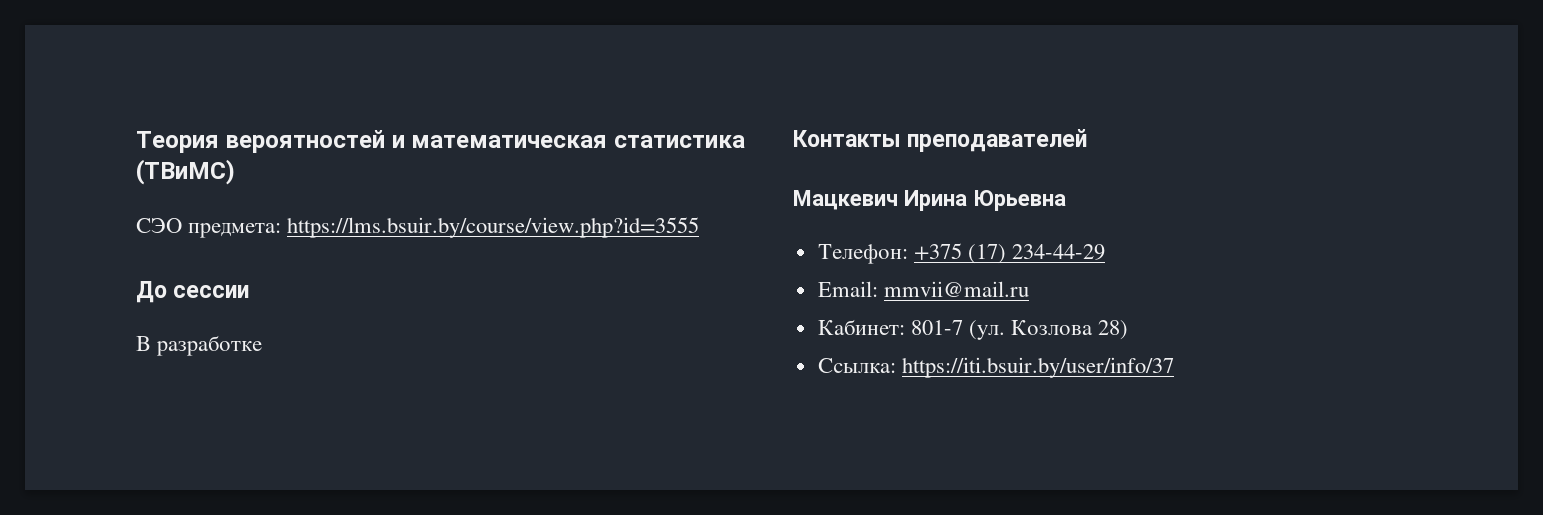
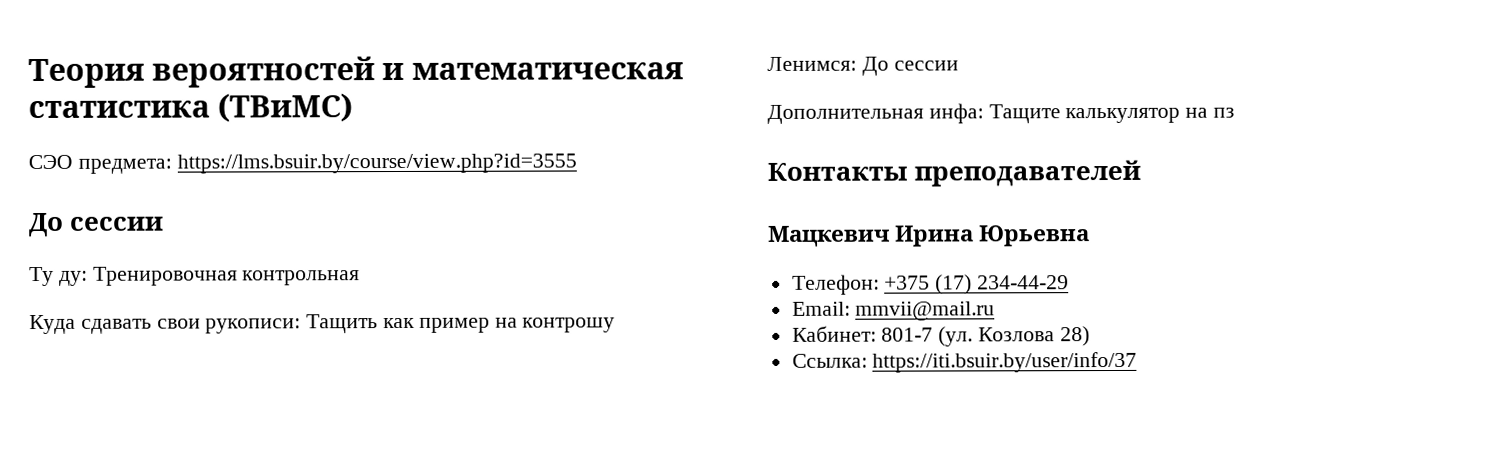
[136,335,263,356] В разработке -> [29,266,361,287] [29,314,616,335] [767,56,959,76] [767,103,1236,124] Ту ду: Тренировочная контрольная // Куда сдавать свои рукописи: Тащить как пример на контрошу // Ленимся: До сессии // Дополнительная инфа: Тащите калькулятор на пз

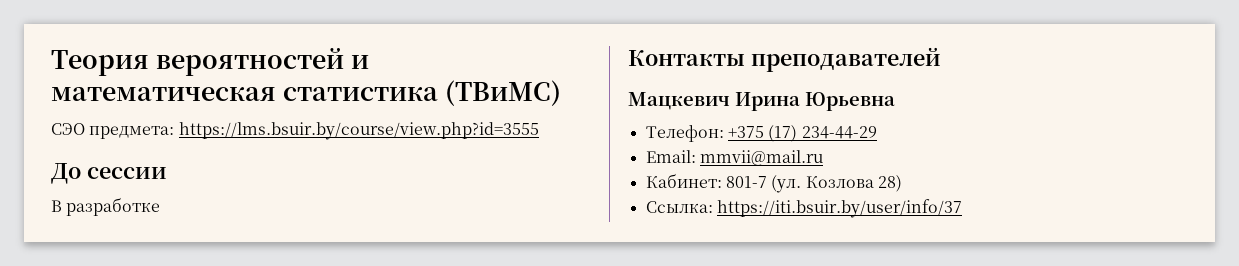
[29,266,361,287] [29,314,616,335] [767,56,959,76] [767,103,1236,124] Ту ду: Тренировочная контрольная // Куда сдавать свои рукописи: Тащить как пример на контрошу // Ленимся: До сессии // Дополнительная инфа: Тащите калькулятор на пз -> [51,197,161,216] В разработке

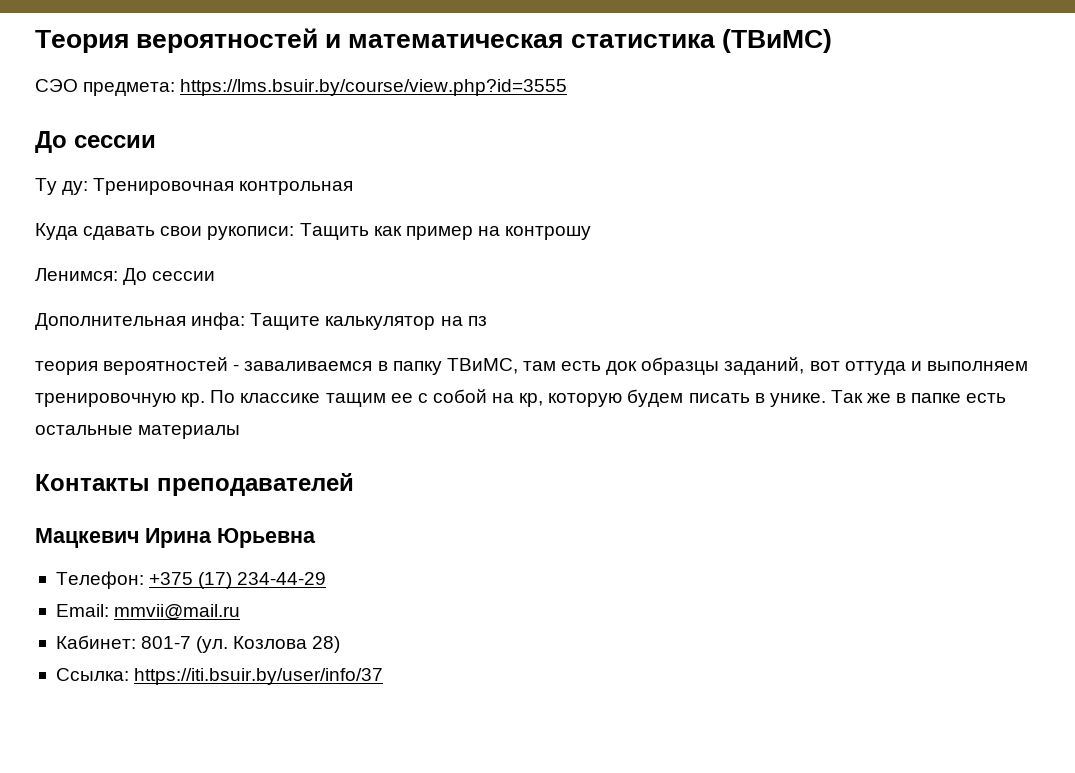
[51,197,161,216] В разработке -> [35,178,354,195] [35,223,592,240] [35,268,216,285] [35,312,487,330] [35,357,1028,375] [35,389,1007,407] [35,425,241,439] Ту ду: Тренировочная контрольная // Куда сдавать свои рукописи: Тащить как пример на контрошу // Ленимся: До сессии // Дополнительная инфа: Тащите калькулятор на пз // теория вероятностей - заваливаемся в папку ТВиМС, там есть док образцы заданий, вот оттуда и выполняем тренировочную кр. По классике тащим ее с собой на кр, которую будем писать в унике. Так же в папке есть остальные материалы

